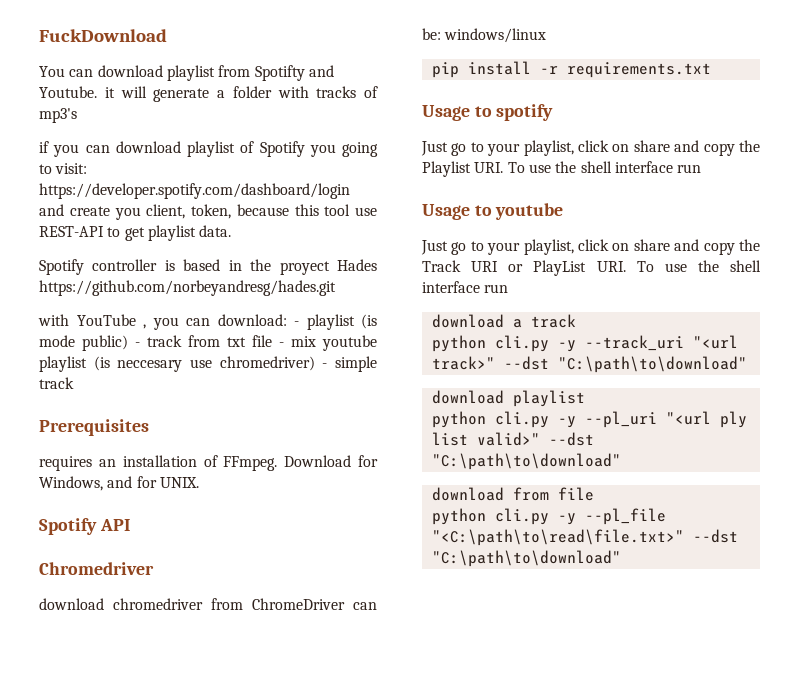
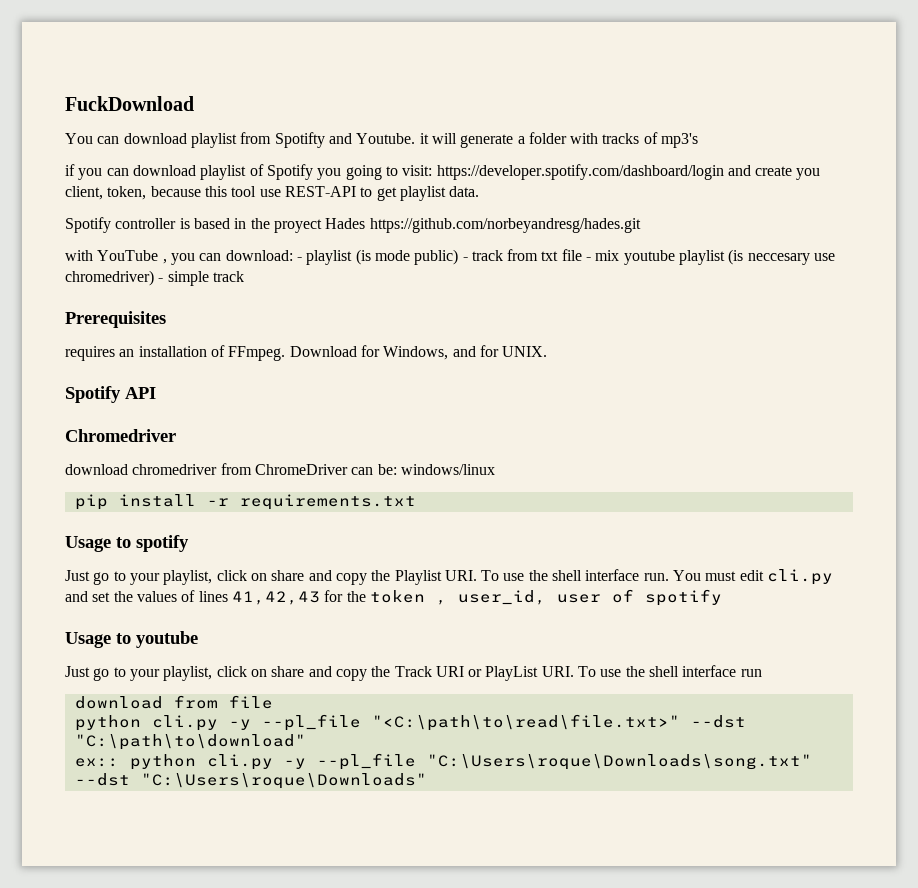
[677,164,702,173] run -> [643,569,834,585] [65,589,722,606] run. You must edit cli.py and set the values of lines 41,42,43 for the token , user_id, user of spotify
[431,314,576,328] [431,335,738,352] [431,356,747,373] [431,390,585,407] [431,411,747,428] [431,432,594,446] [431,453,621,470] // download a track // python cli.py -y --track_uri "<url track>" --dst "C:\path\to\download" // download playlist // python cli.py -y --pl_uri "<url ply list valid>" --dst "C:\path\to\download" -> (762, 673) none
(621, 558) none -> [74,753,812,770] [74,773,427,789] // ex:: python cli.py -y --pl_file "C:\Users\roque\Downloads\song.txt" --dst "C:\Users\roque\Downloads"

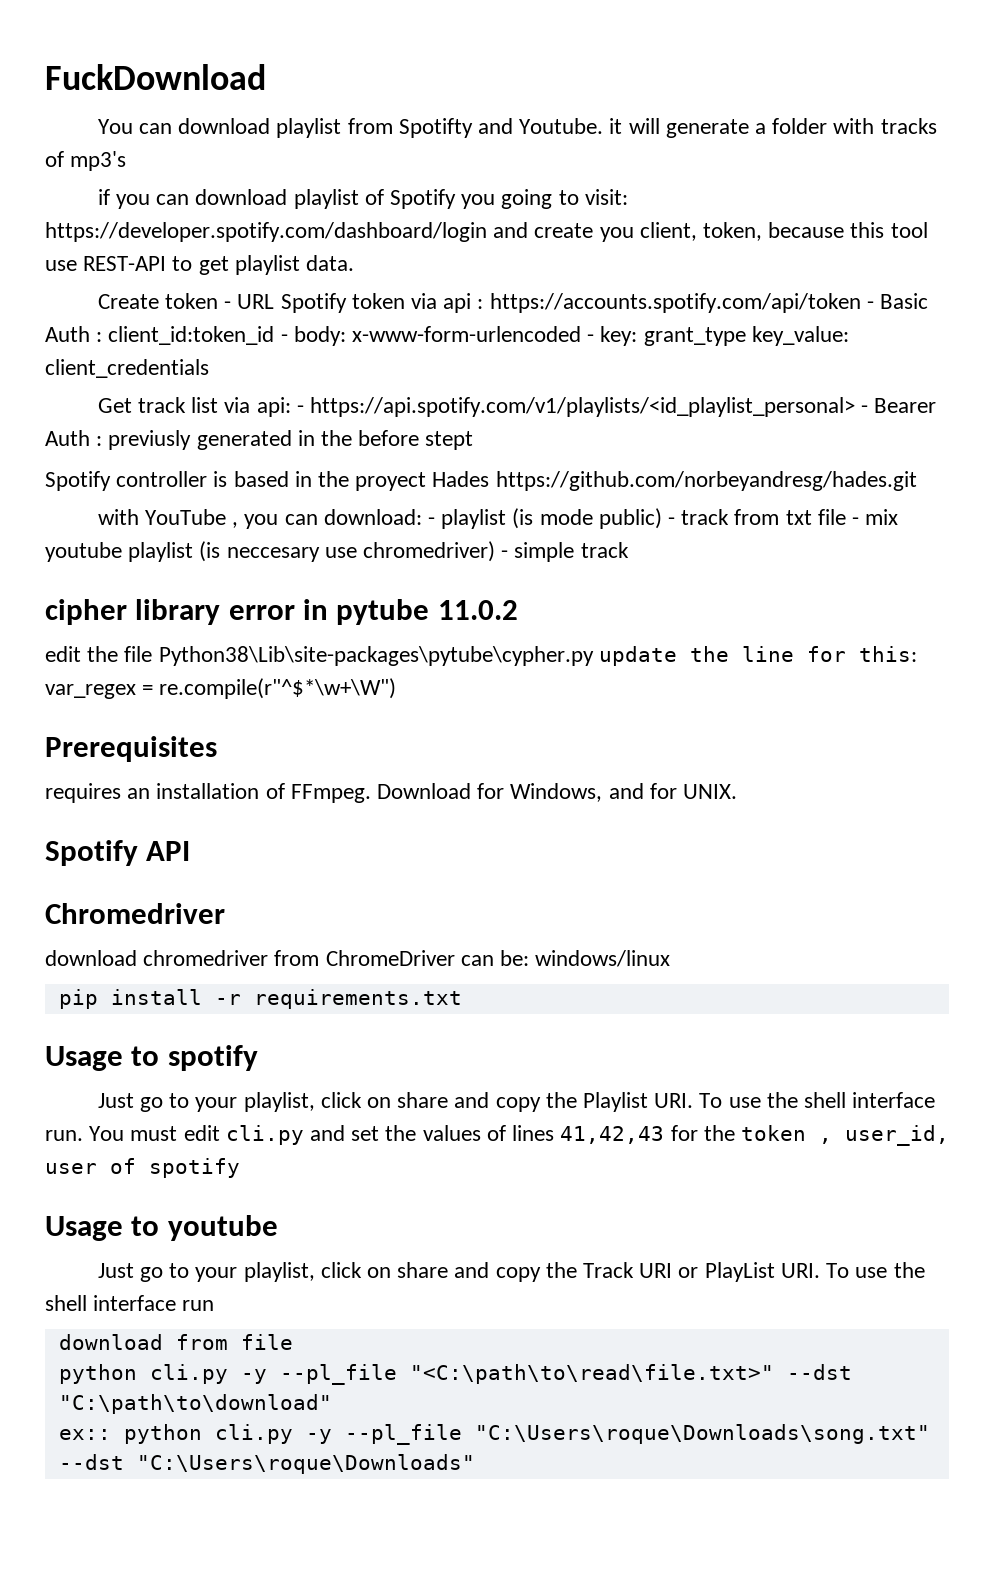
(480, 191) none -> [97,293,929,313] [45,326,849,346] [45,359,209,378] [97,397,937,417] [45,430,474,450] // Create token - URL Spotify token via api : https://accounts.spotify.com/api/token - Basic Auth : client_id:token_id - body: x-www-form-urlencoded - key: grant_type key_value: client_credentials // Get track list via api: - https://api.spotify.com/v1/playlists/<id_playlist_personal> - Bearer Auth : previusly generated in the before stept
(244, 276) none -> [45,599,518,625] [45,646,917,666] [45,678,397,699] // cipher library error in pytube 11.0.2 // edit the file Python38\Lib\site-packages\pytube\cypher.py update the line for this: var_regex = re.compile(r"^$*\w+\W")

